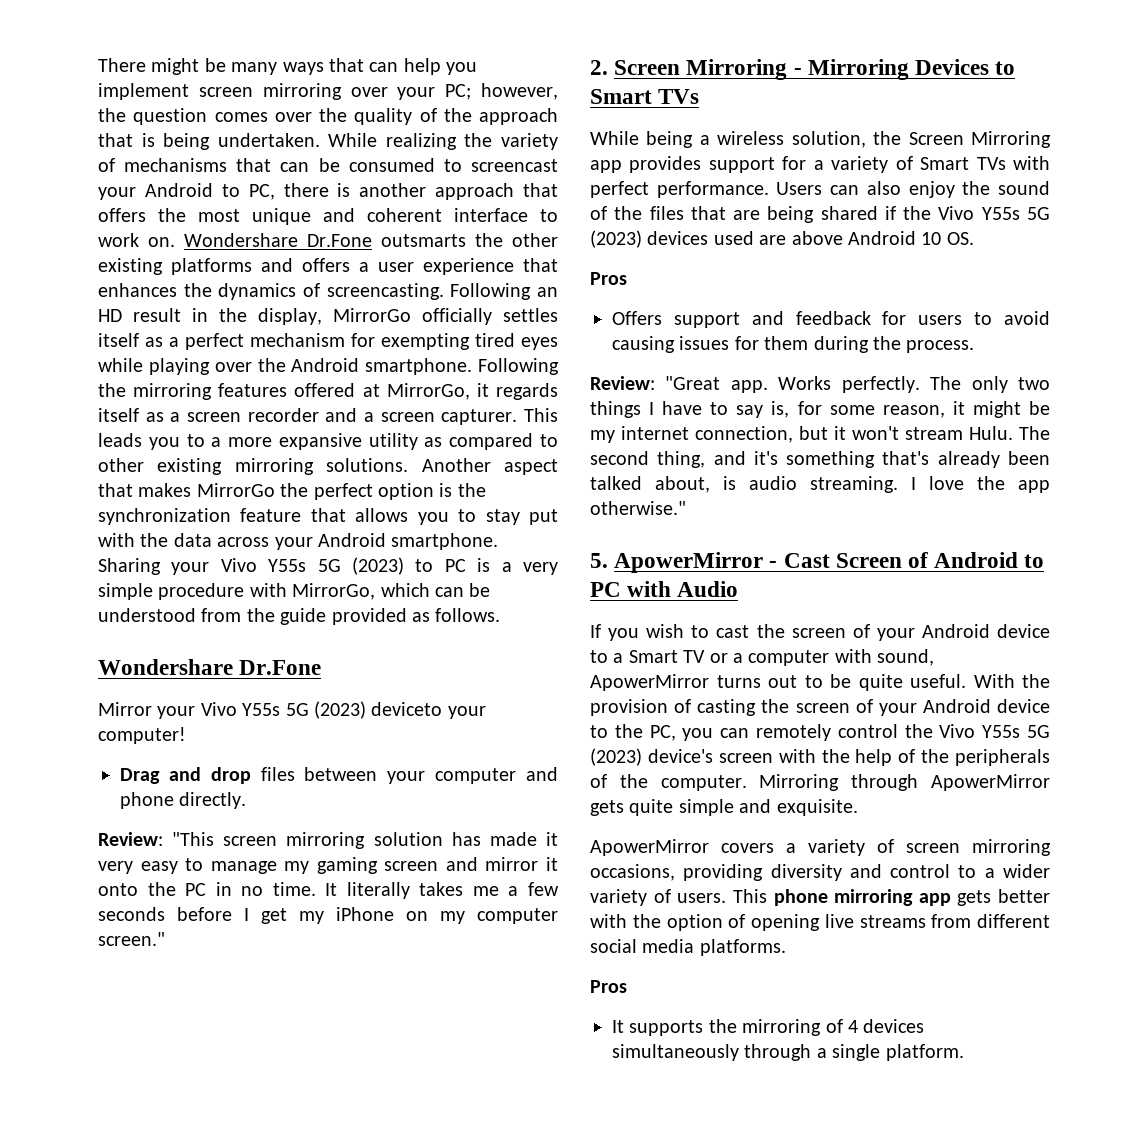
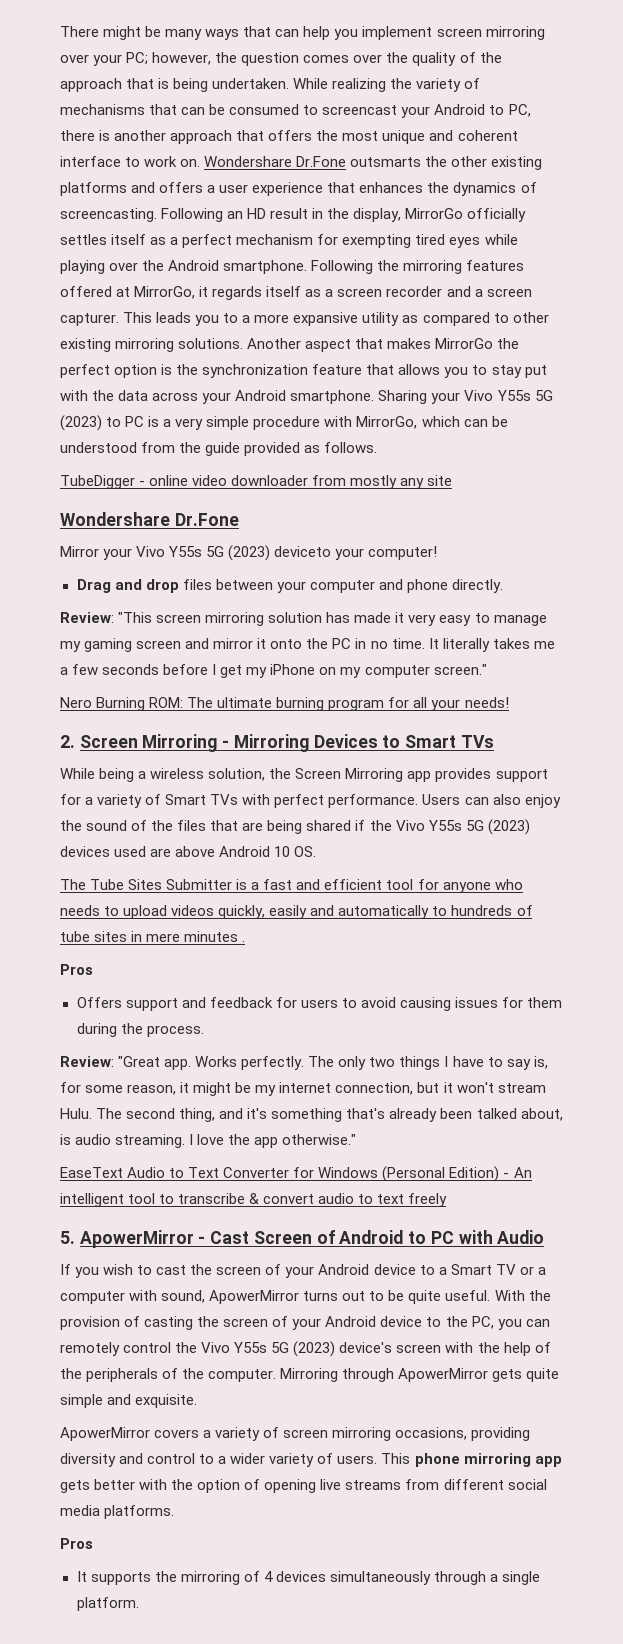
(501, 615) none -> [60,475,453,489] // TubeDigger - online video downloader from mostly any site
(165, 939) none -> [60,697,509,711] // Nero Burning ROM: The ultimate burning program for all your needs!
(974, 238) none -> [60,879,523,893] [60,905,533,919] [60,931,246,942] // The Tube Sites Submitter is a fast and efficient tool for anyone who needs to upload videos quickly, easily and automatically to hundreds of tube sites in mere minutes .
(686, 508) none -> [60,1166,532,1182] [60,1193,448,1207] // EaseText Audio to Text Converter for Windows (Personal Edition) - An intelligent tool to transcribe & convert audio to text freely

